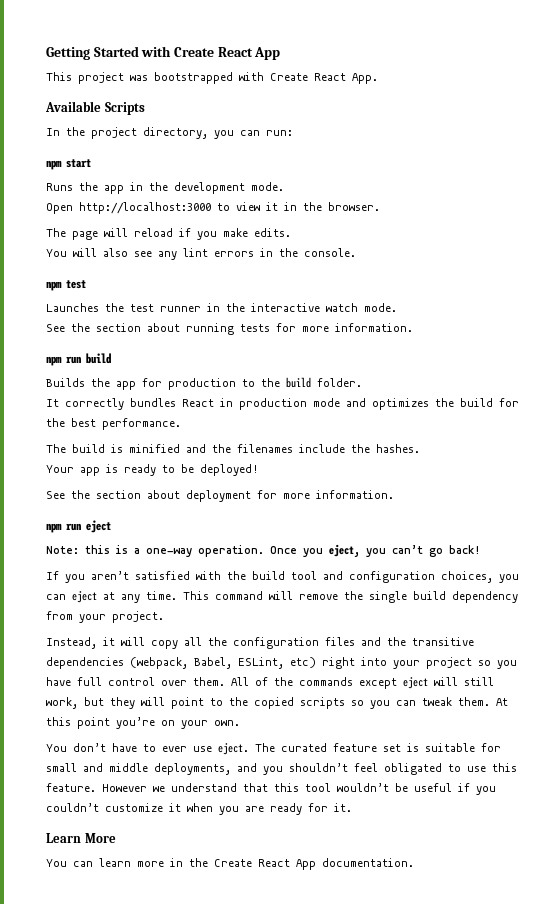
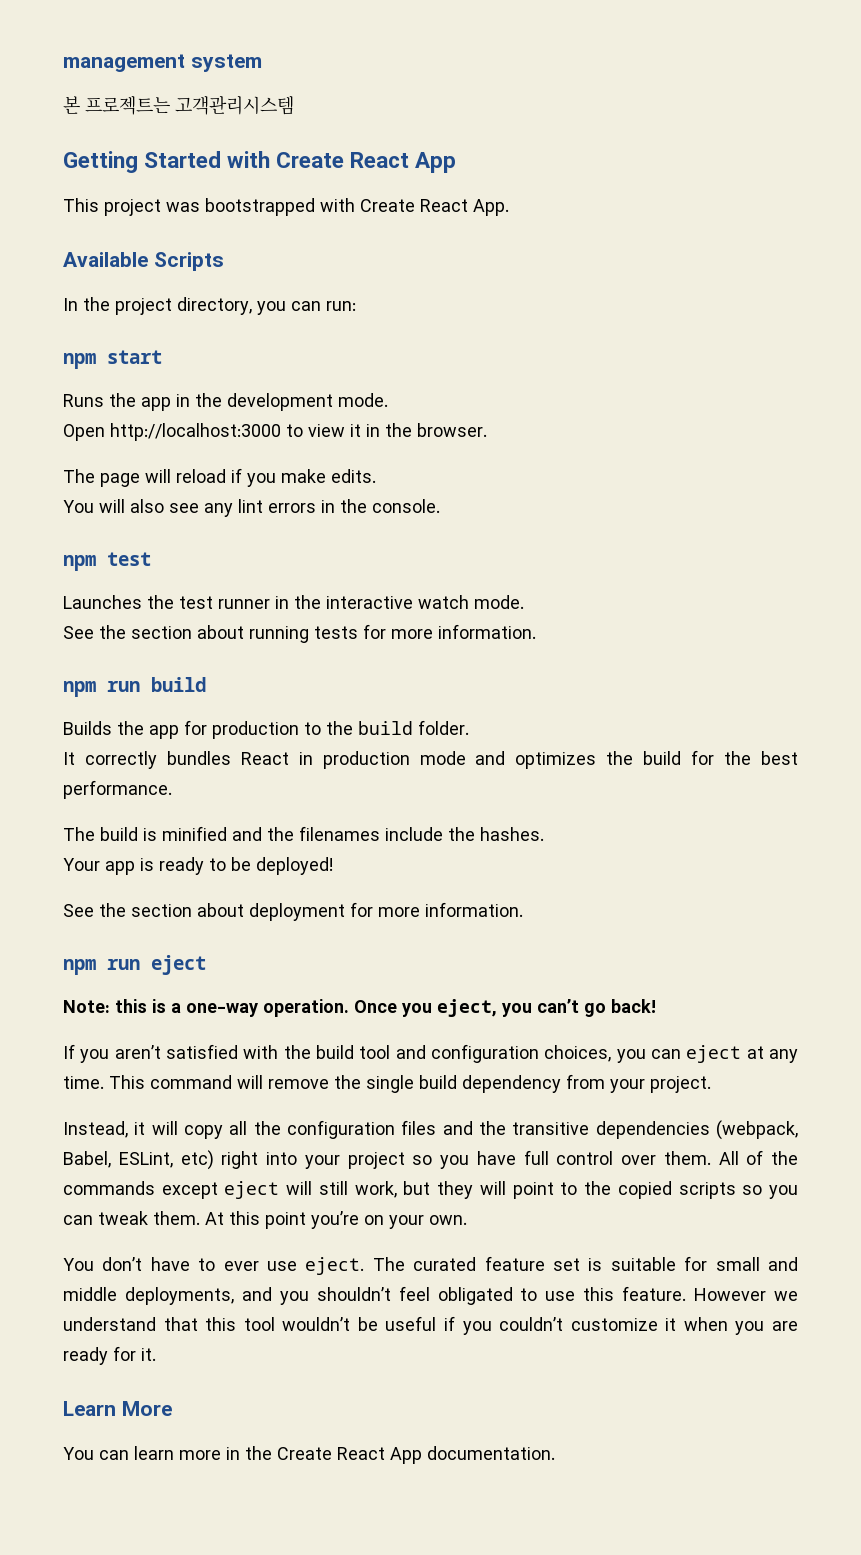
(46, 53) none -> [63,54,262,72] [63,96,294,115] management system // 본 프로젝트는 고객관리시스템 //

